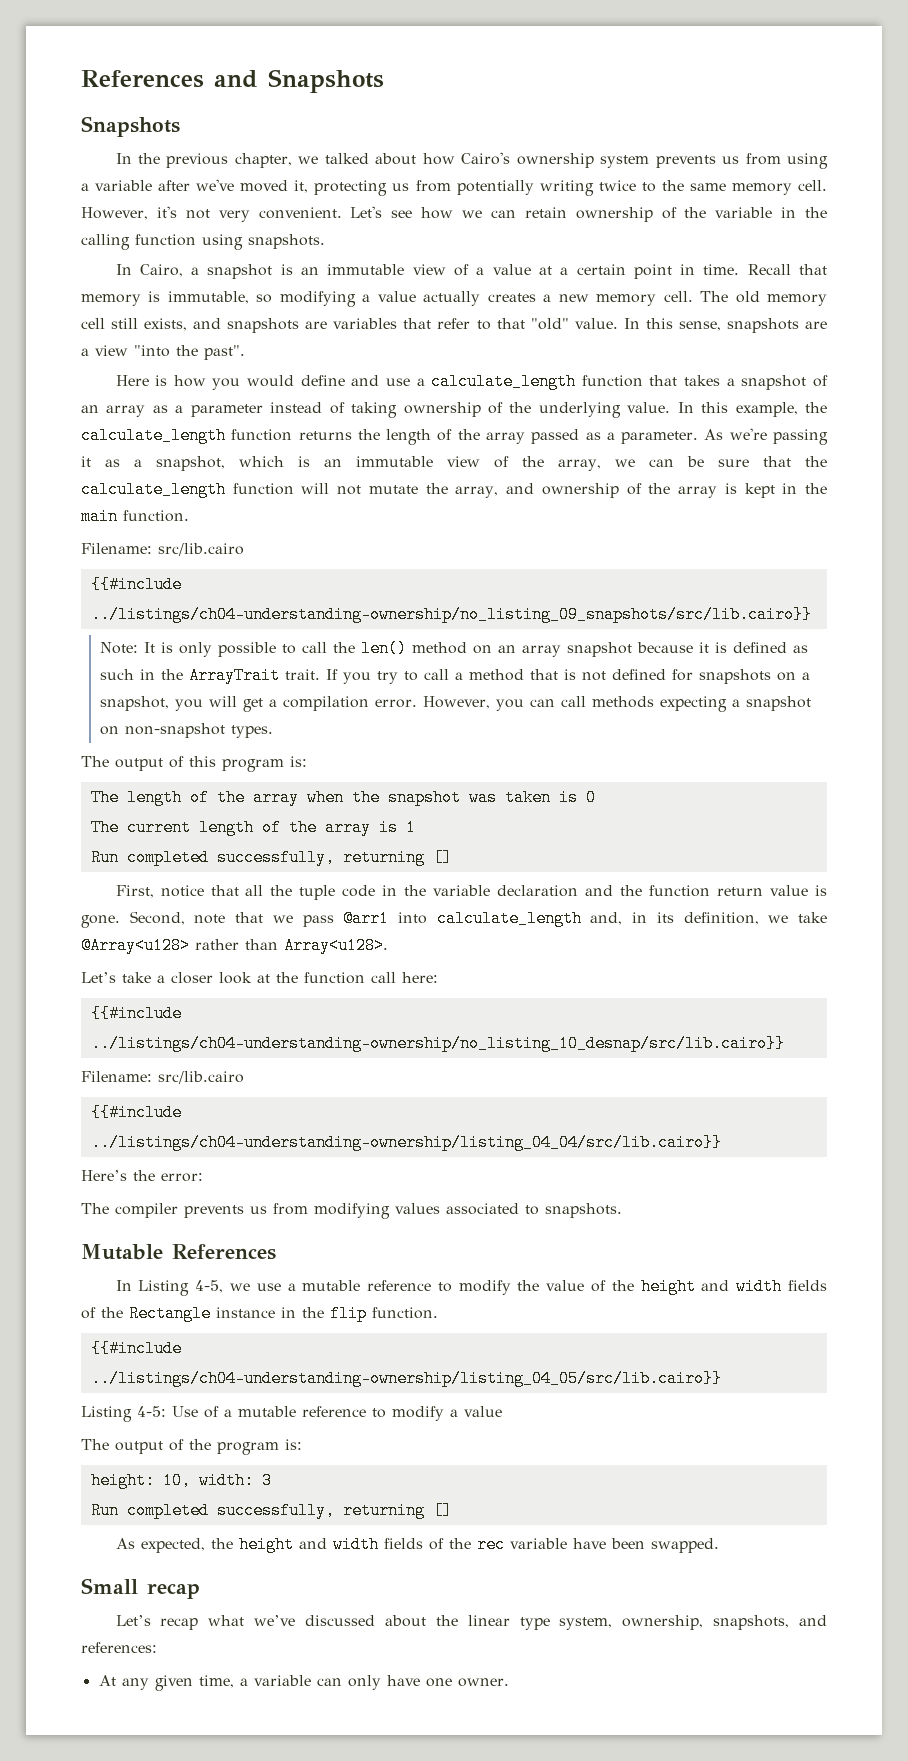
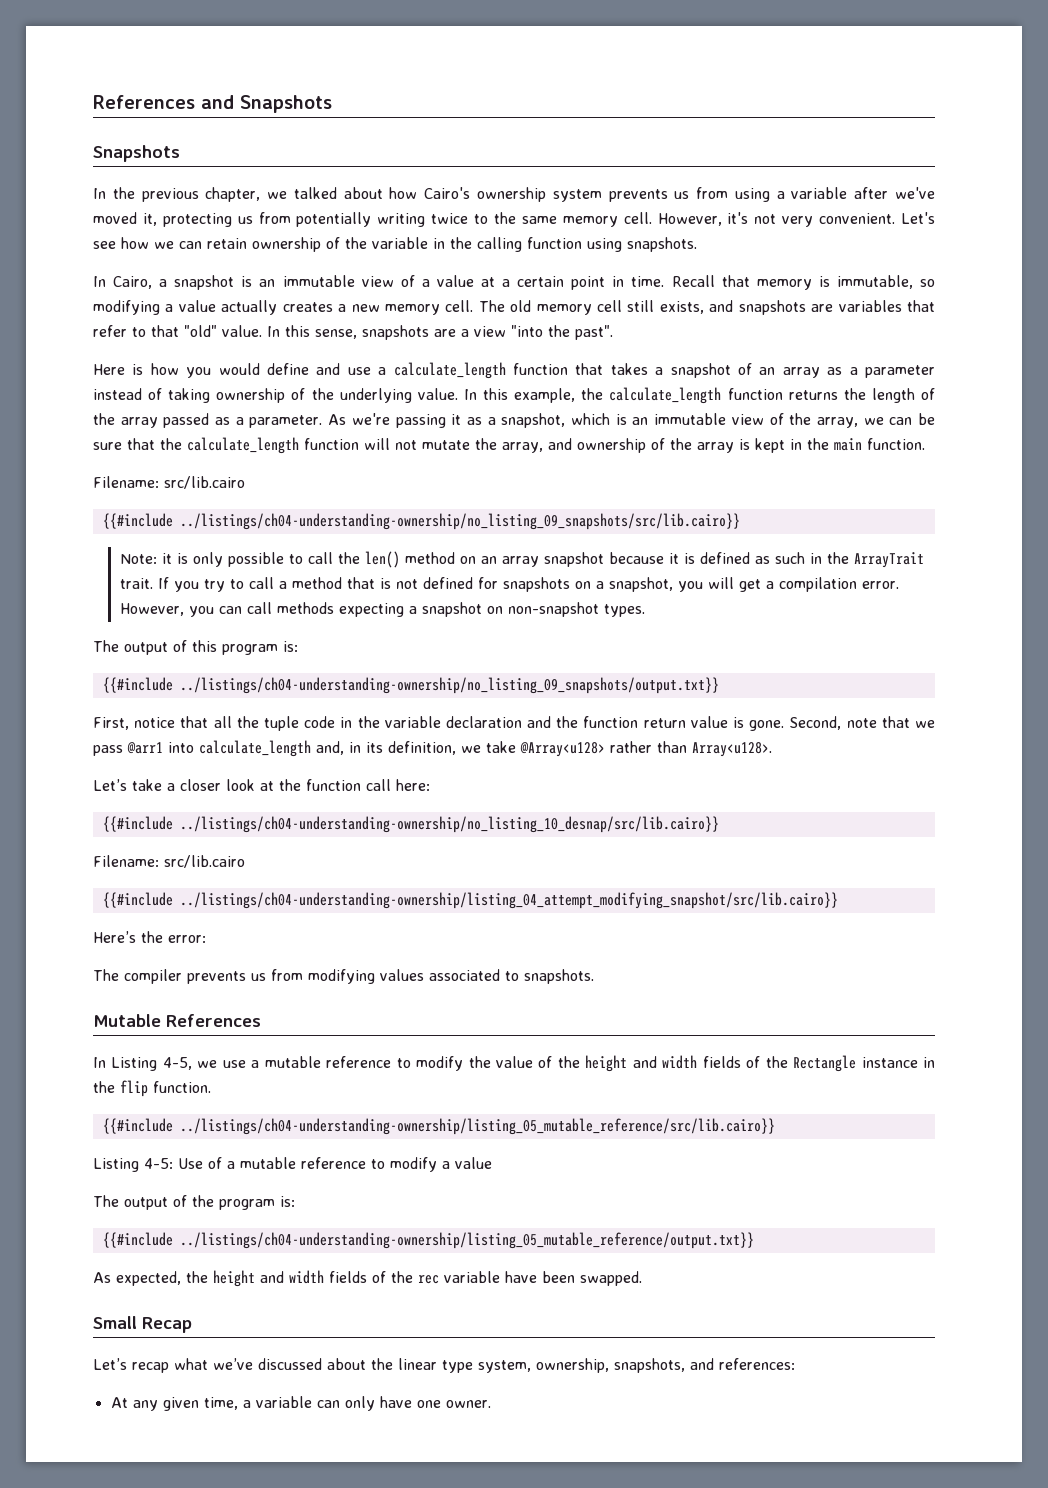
[143,642,155,653] It -> [161,553,172,564] it
[90,789,596,806] [90,819,416,836] [90,849,452,866] The length of the array when the snapshot was taken is 0 // The current length of the array is 1 // Run completed successfully, returning [] -> [102,677,719,694] {{#include ../listings/ch04-understanding-ownership/no_listing_09_snapshots/output.txt}}
[90,1134,722,1151] ../listings/ch04-understanding-ownership/listing_04_04/src/lib.cairo}} -> [179,892,838,909] ../listings/ch04-understanding-ownership/listing_04_attempt_modifying_snapshot/src/lib.cairo}}
[90,1370,722,1387] ../listings/ch04-understanding-ownership/listing_04_05/src/lib.cairo}} -> [179,1118,775,1135] ../listings/ch04-understanding-ownership/listing_05_mutable_reference/src/lib.cairo}}
[90,1472,272,1489] [90,1502,452,1519] height: 10, width: 3 // Run completed successfully, returning [] -> [102,1232,754,1249] {{#include ../listings/ch04-understanding-ownership/listing_05_mutable_reference/output.txt}}
[147,1583,200,1599] recap -> [142,1317,192,1333] Recap

